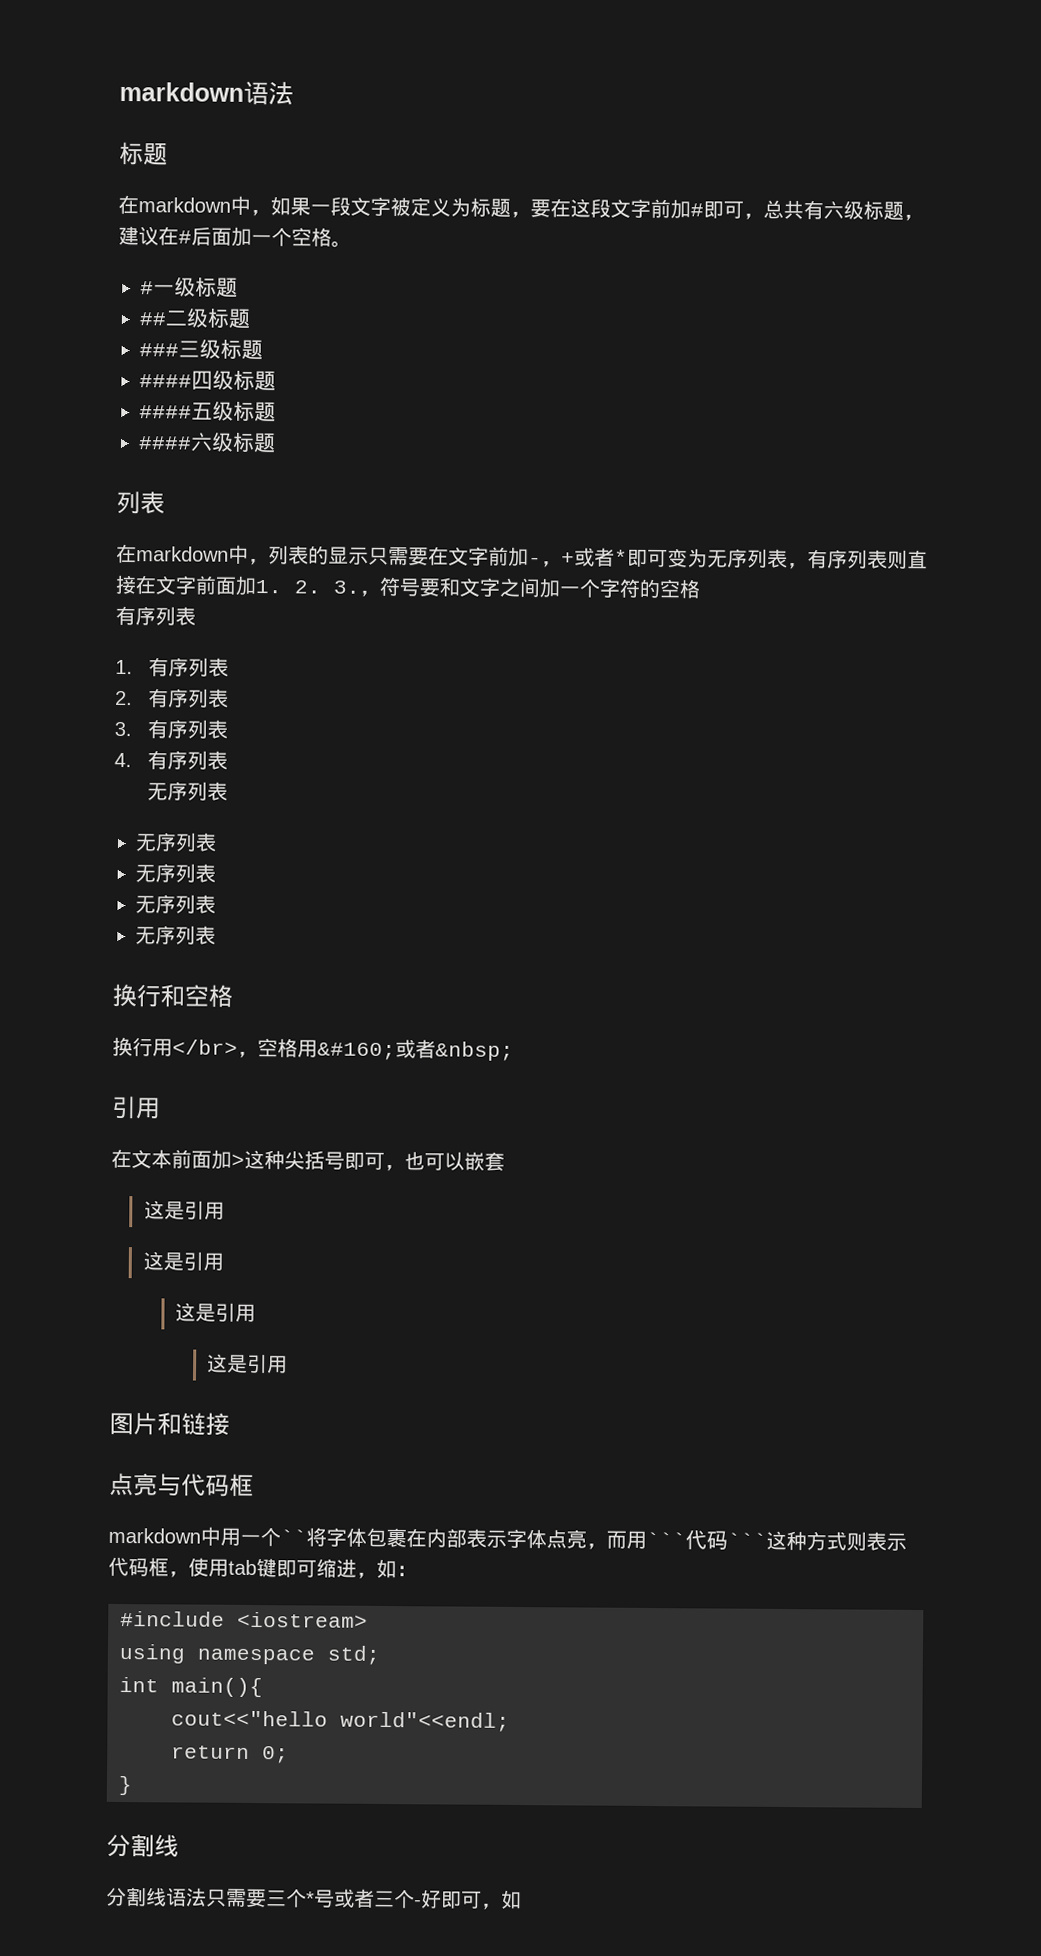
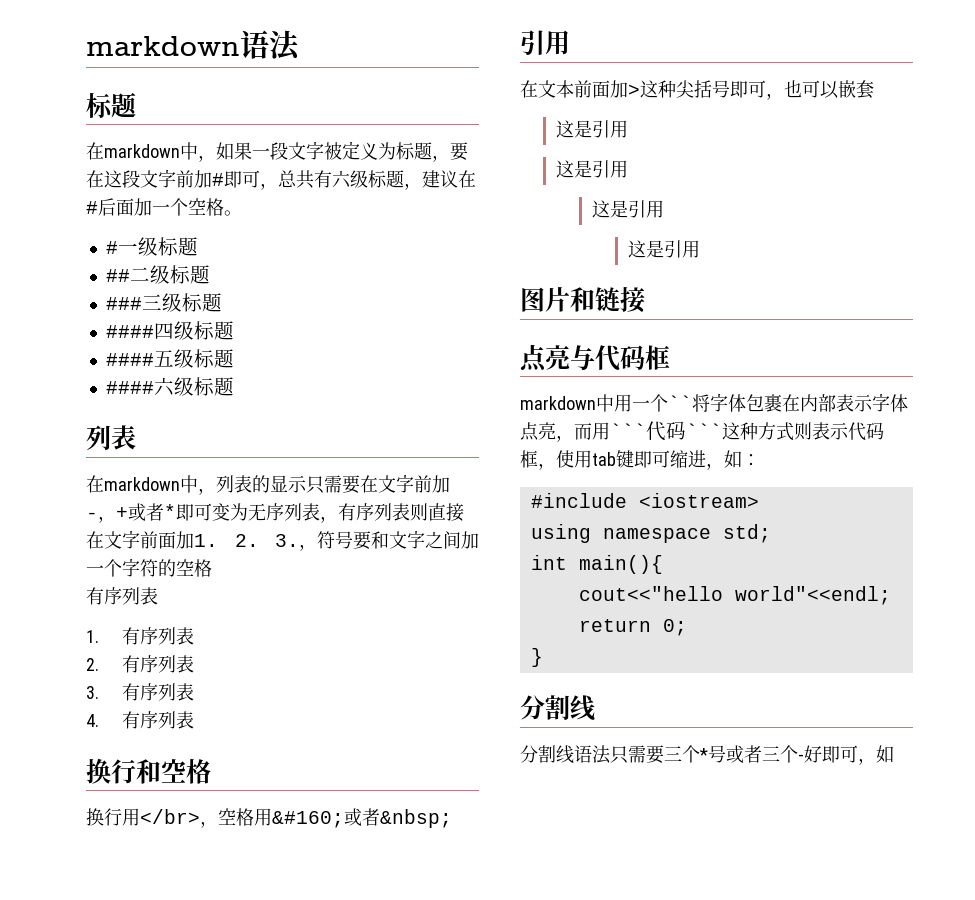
[146,781,228,801] [135,832,217,852] [135,863,216,883] [135,894,216,914] [135,925,216,945] // 无序列表 // 无序列表 // 无序列表 // 无序列表 // 无序列表 -> (194, 720) none

